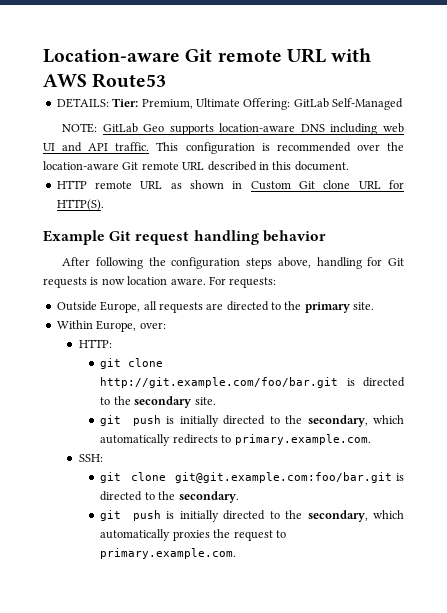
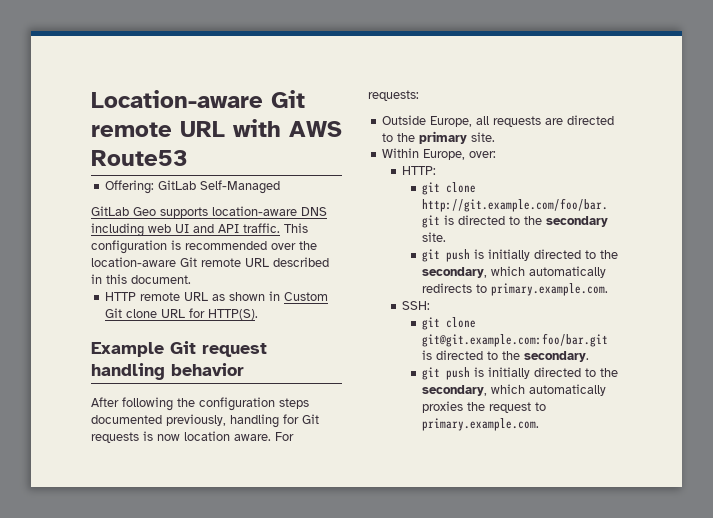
[56,98,240,109] DETAILS: Tier: Premium, Ultimate -> (188, 158) none
[62,123,98,133] NOTE: -> (281, 187) none
[277,257,311,268] above, -> [91,414,226,426] documented previously,

